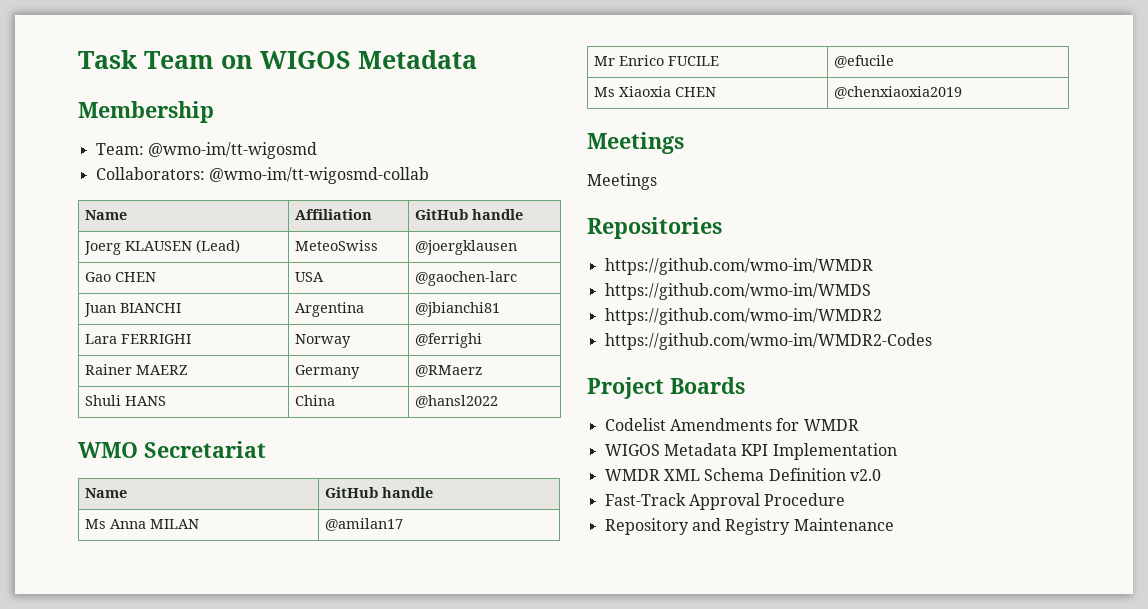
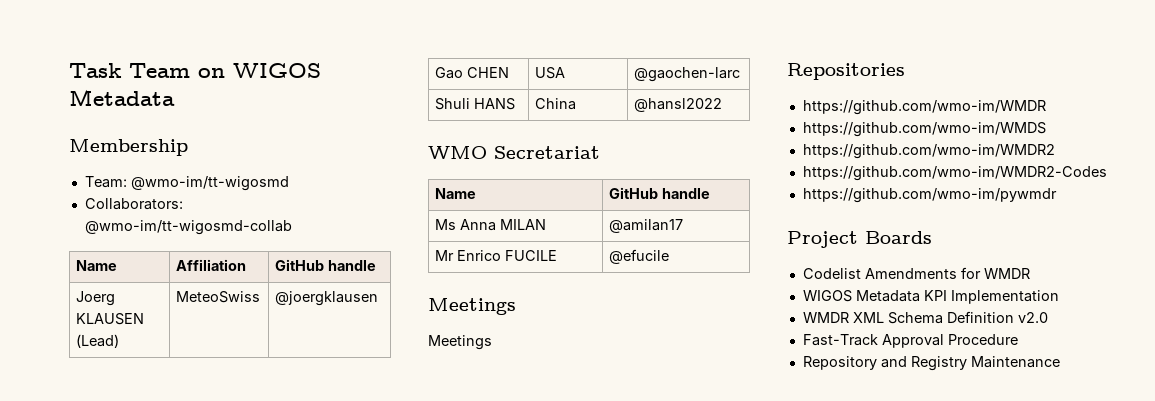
[83,303,181,317] [294,302,364,317] [414,302,500,317] [84,334,191,344] [294,334,351,348] [414,333,482,348] [84,364,188,375] [294,365,360,379] [414,365,482,377] // Juan BIANCHI | Argentina | @jbianchi81 // Lara FERRIGHI | Norway | @ferrighi // Rainer MAERZ | Germany | @RMaerz -> (741, 74) none
[593,86,716,97] [833,86,962,99] // Ms Xiaoxia CHEN | @chenxiaoxia2019 -> (670, 256) none
(932, 341) none -> [802,188,1057,203] // https://github.com/wmo-im/pywmdr

